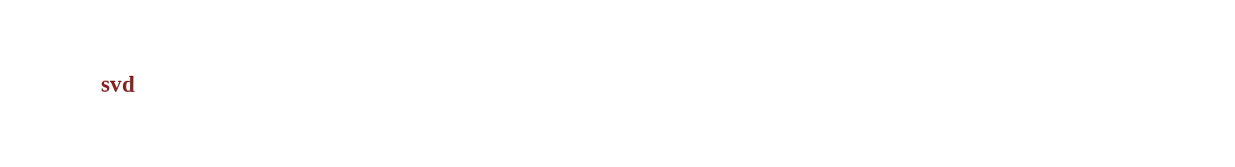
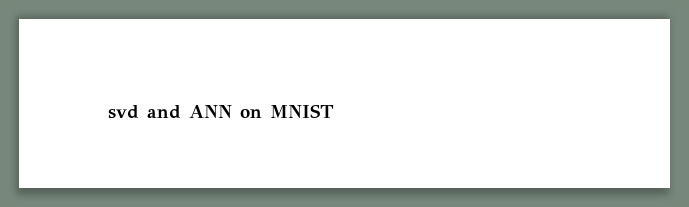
(136, 83) none -> [147,104,334,119] and ANN on MNIST

